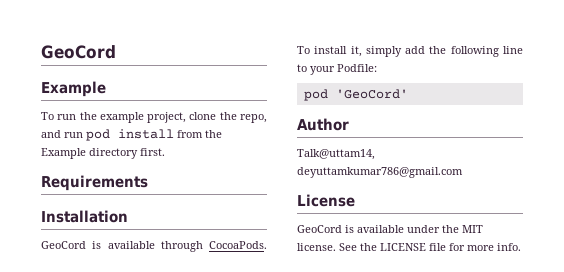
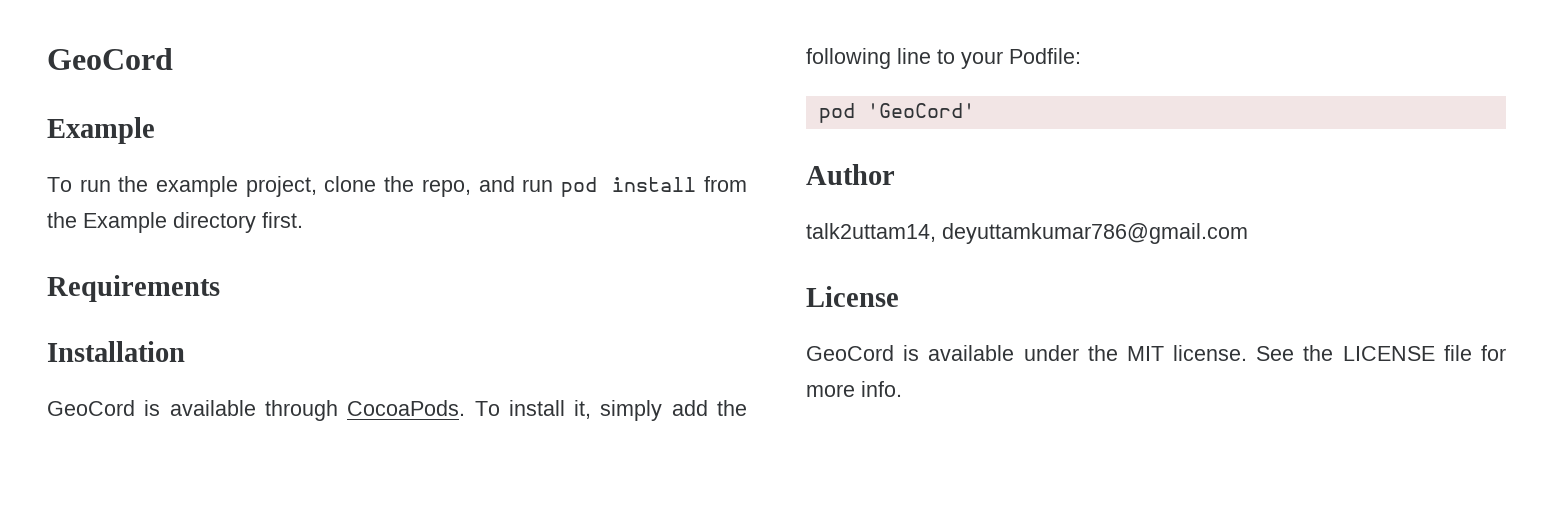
[297,149,375,160] Talk@uttam14, -> [806,223,936,242] talk2uttam14,

